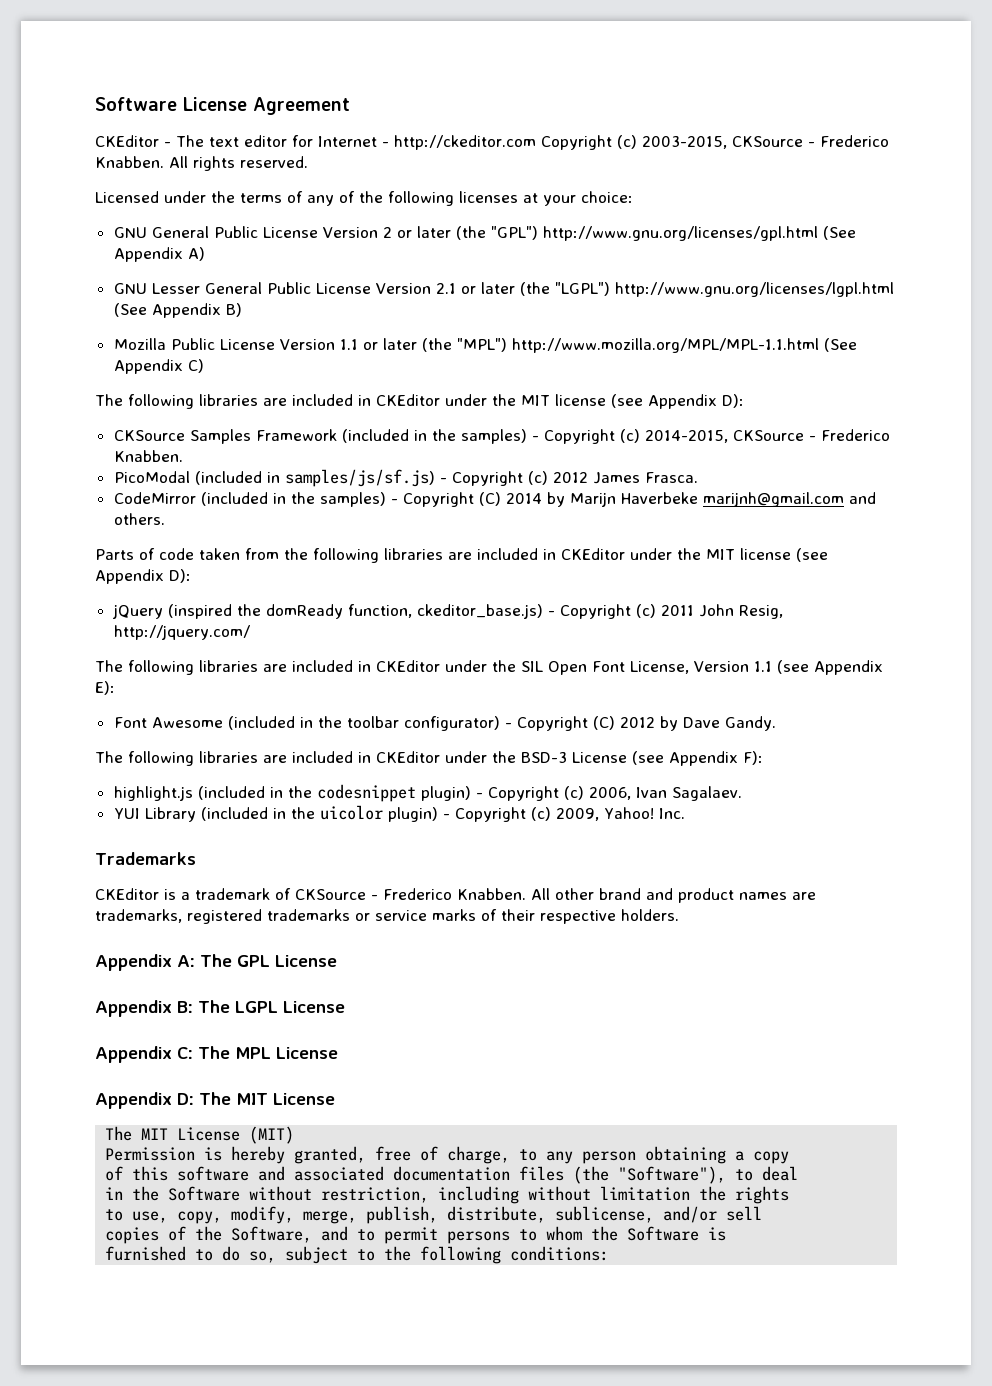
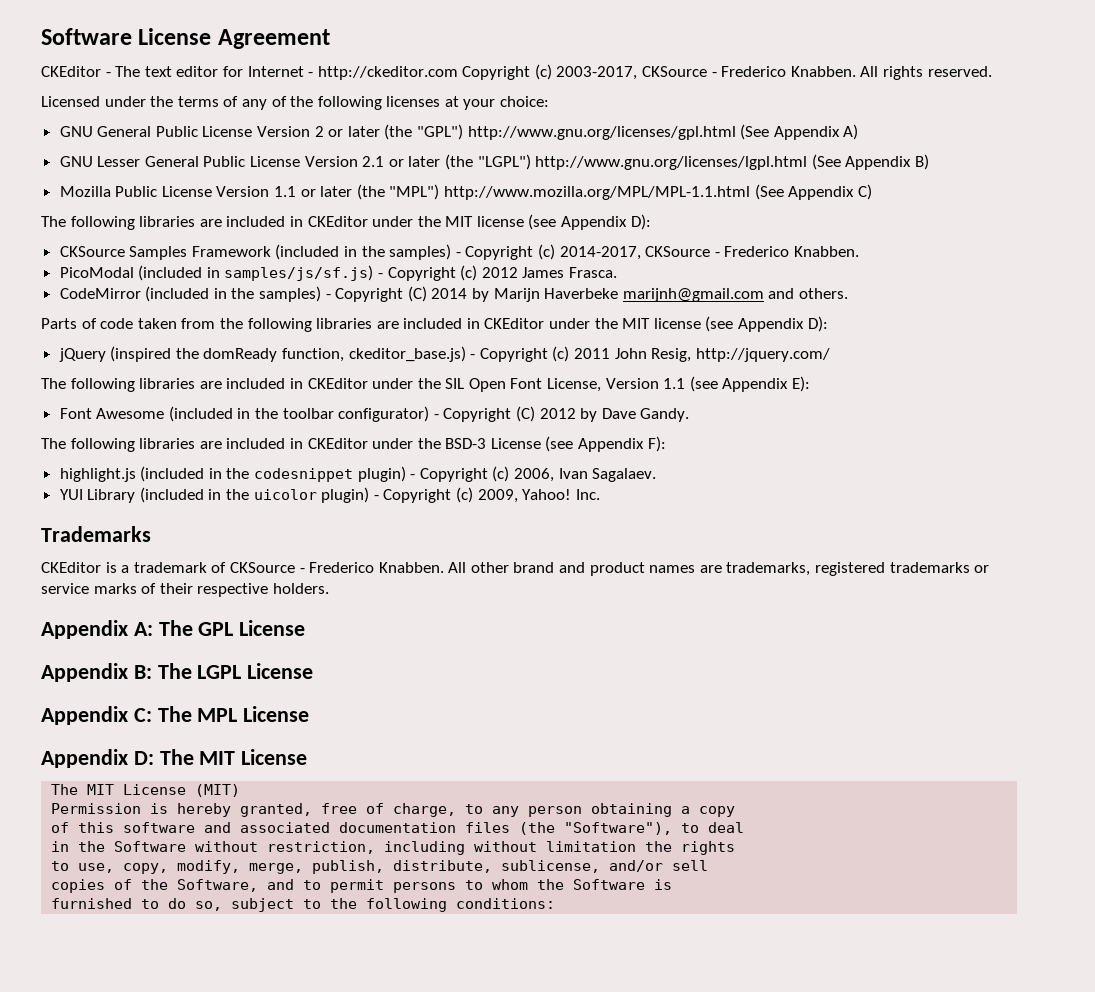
[641,136,727,149] 2003-2015, -> [556,66,638,80] 2003-2017,
[644,430,728,443] 2014-2015, -> [559,246,641,260] 2014-2017,

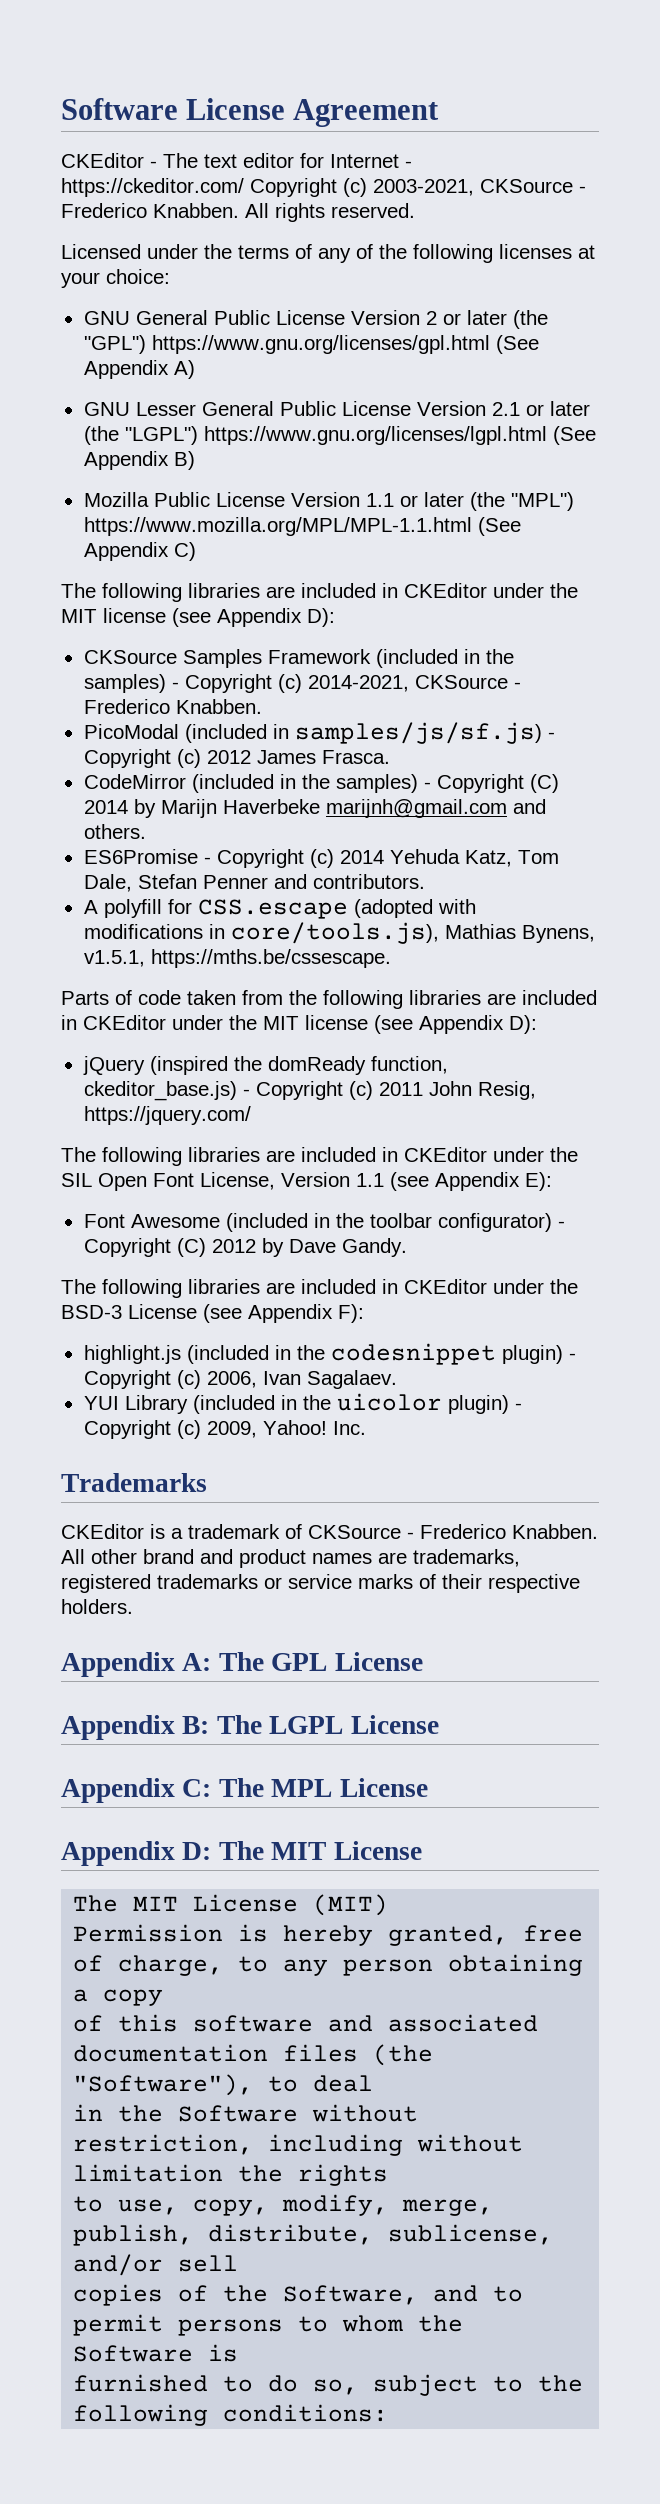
[317,64,638,80] http://ckeditor.com Copyright (c) 2003-2017, -> [61,178,474,197] https://ckeditor.com/ Copyright (c) 2003-2021,
[467,126,736,140] http://www.gnu.org/licenses/gpl.html -> [151,335,490,354] https://www.gnu.org/licenses/gpl.html
[535,156,808,170] http://www.gnu.org/licenses/lgpl.html -> [203,426,547,445] https://www.gnu.org/licenses/lgpl.html
[444,186,751,200] http://www.mozilla.org/MPL/MPL-1.1.html -> [83,517,472,536] https://www.mozilla.org/MPL/MPL-1.1.html
[559,246,641,260] 2014-2017, -> [307,675,409,692] 2014-2021,
(848, 293) none -> [83,849,559,868] [83,874,425,892] [83,899,476,919] [83,922,595,944] [83,949,391,968] // ES6Promise - Copyright (c) 2014 Yehuda Katz, Tom Dale, Stefan Penner and contributors. // A polyfill for CSS.escape (adopted with modifications in core/tools.js), Mathias Bynens, v1.5.1, https://mths.be/cssescape.
[695,348,830,362] http://jquery.com/ -> [83,1106,251,1125] https://jquery.com/

